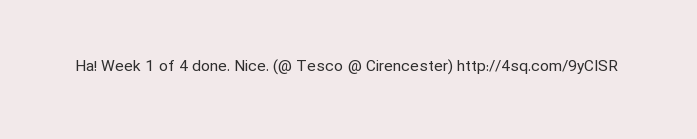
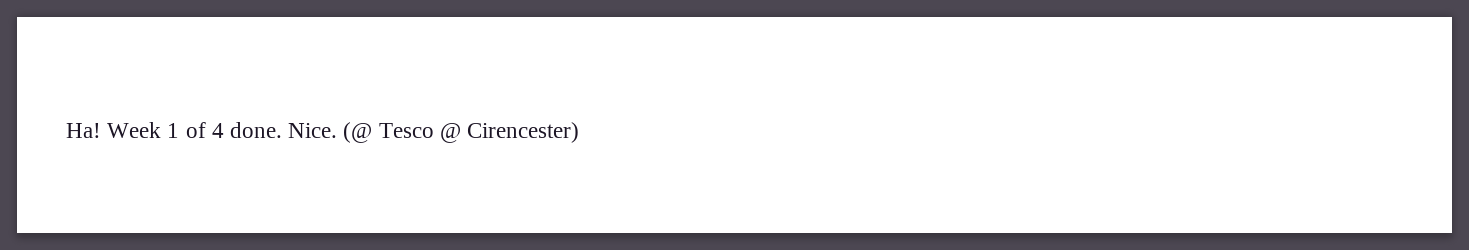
[457,60,619,74] http://4sq.com/9yCISR -> (580, 132) none

